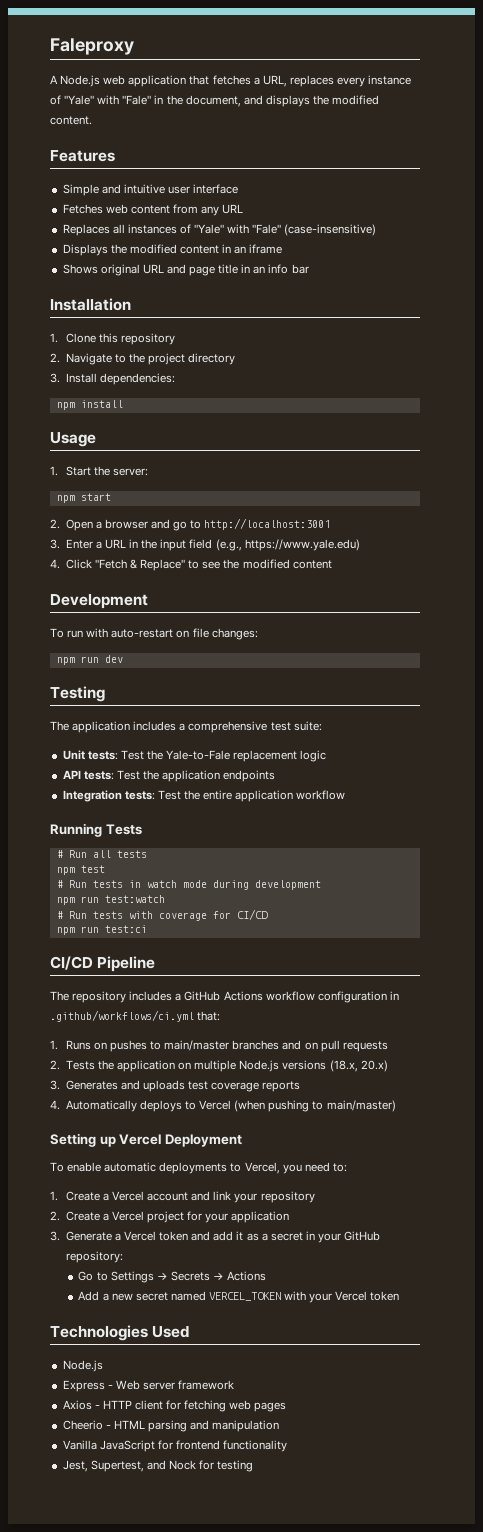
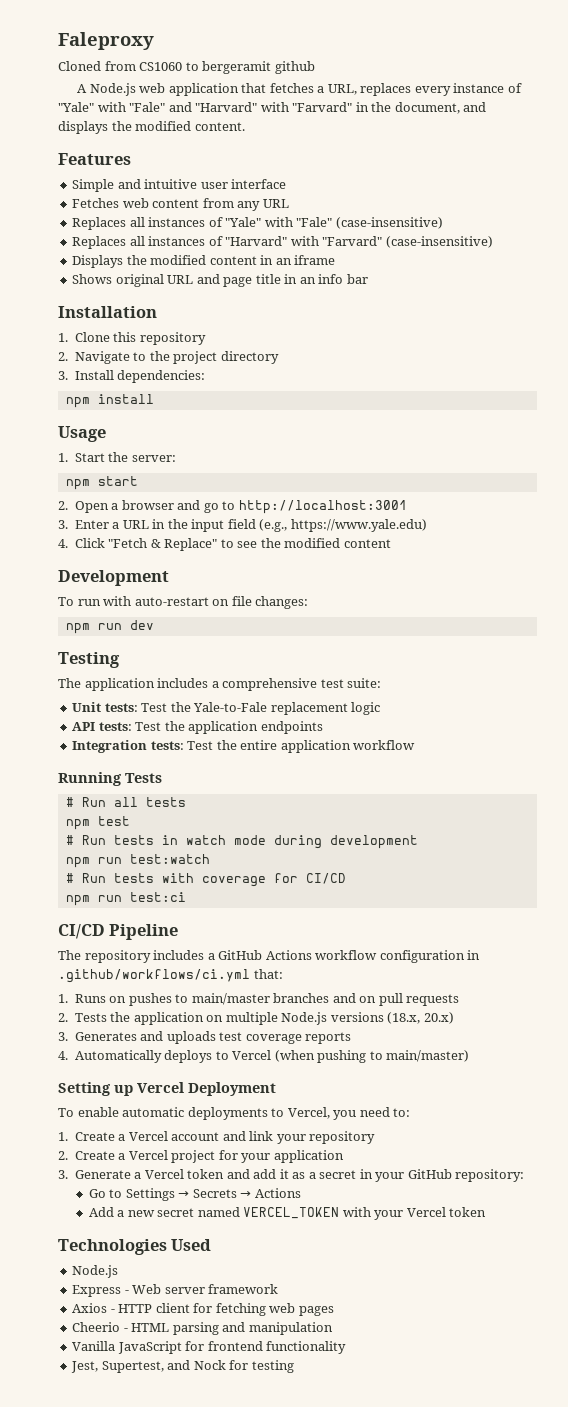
(134, 46) none -> [58,61,315,74] // Cloned from CS1060 to bergeramit github
(152, 100) none -> [168,102,353,112] and "Harvard" with "Farvard"
(377, 230) none -> [72,236,493,249] // Replaces all instances of "Harvard" with "Farvard" (case-insensitive)

